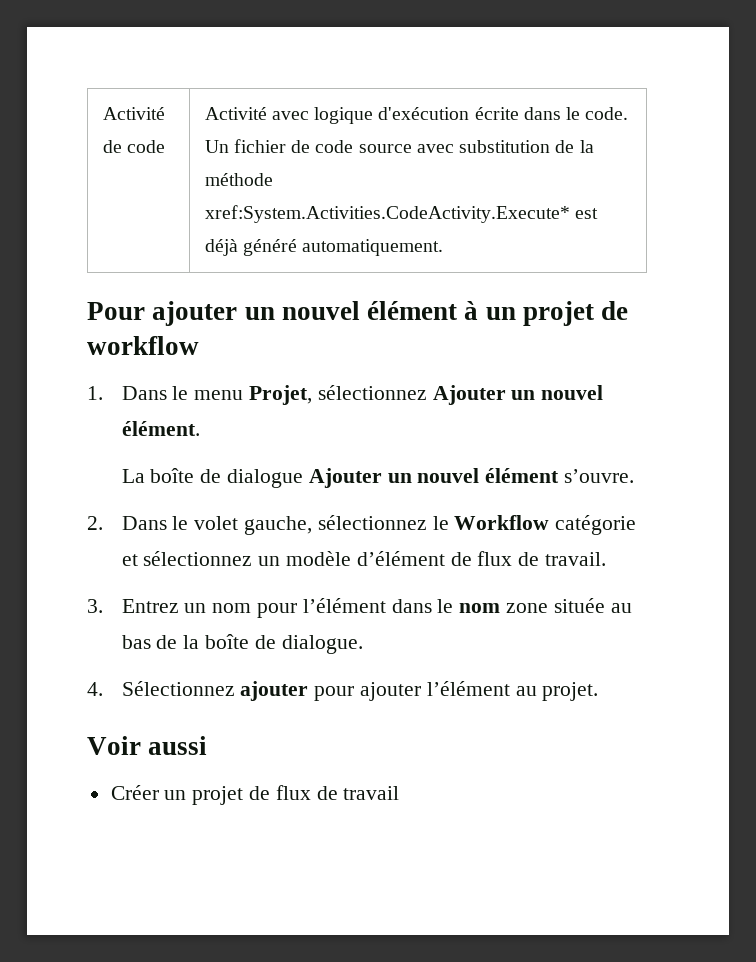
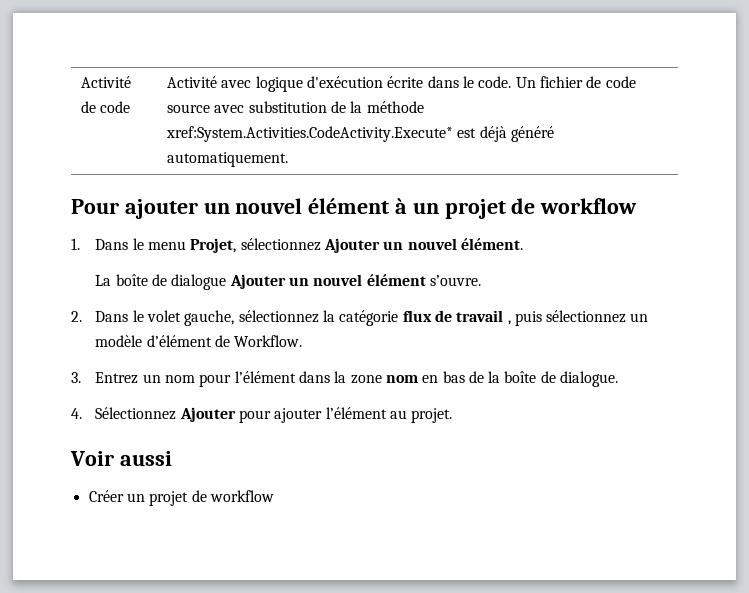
[432,515,637,535] [121,554,138,566] le Workflow catégorie et -> [322,310,542,326] la catégorie flux de travail , puis
[477,551,607,566] flux de travail. -> [234,335,303,347] Workflow.
[437,598,632,613] le nom zone située au -> [334,371,439,384] la zone nom en
[240,681,309,701] ajouter -> [179,407,236,422] Ajouter
[275,785,400,800] flux de travail -> [209,490,274,502] workflow

